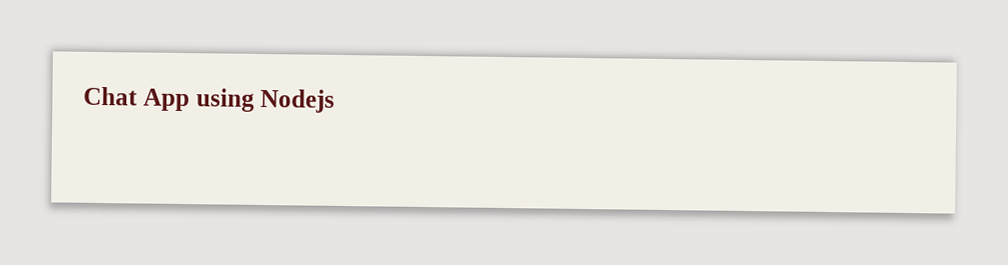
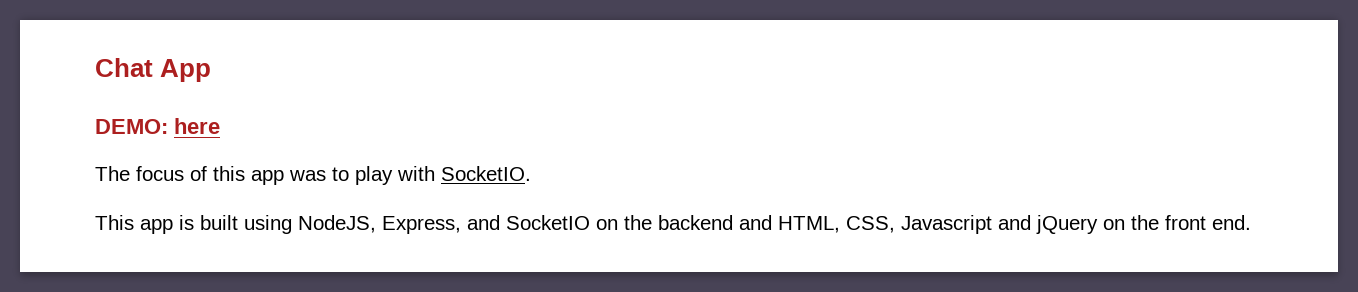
[195,88,336,113] using Nodejs -> [95,118,220,134] [95,166,531,185] [95,215,1251,234] // DEMO: here // The focus of this app was to play with SocketIO. // This app is built using NodeJS, Express, and SocketIO on the backend and HTML, CSS, Javascript and jQuery on the front end.

